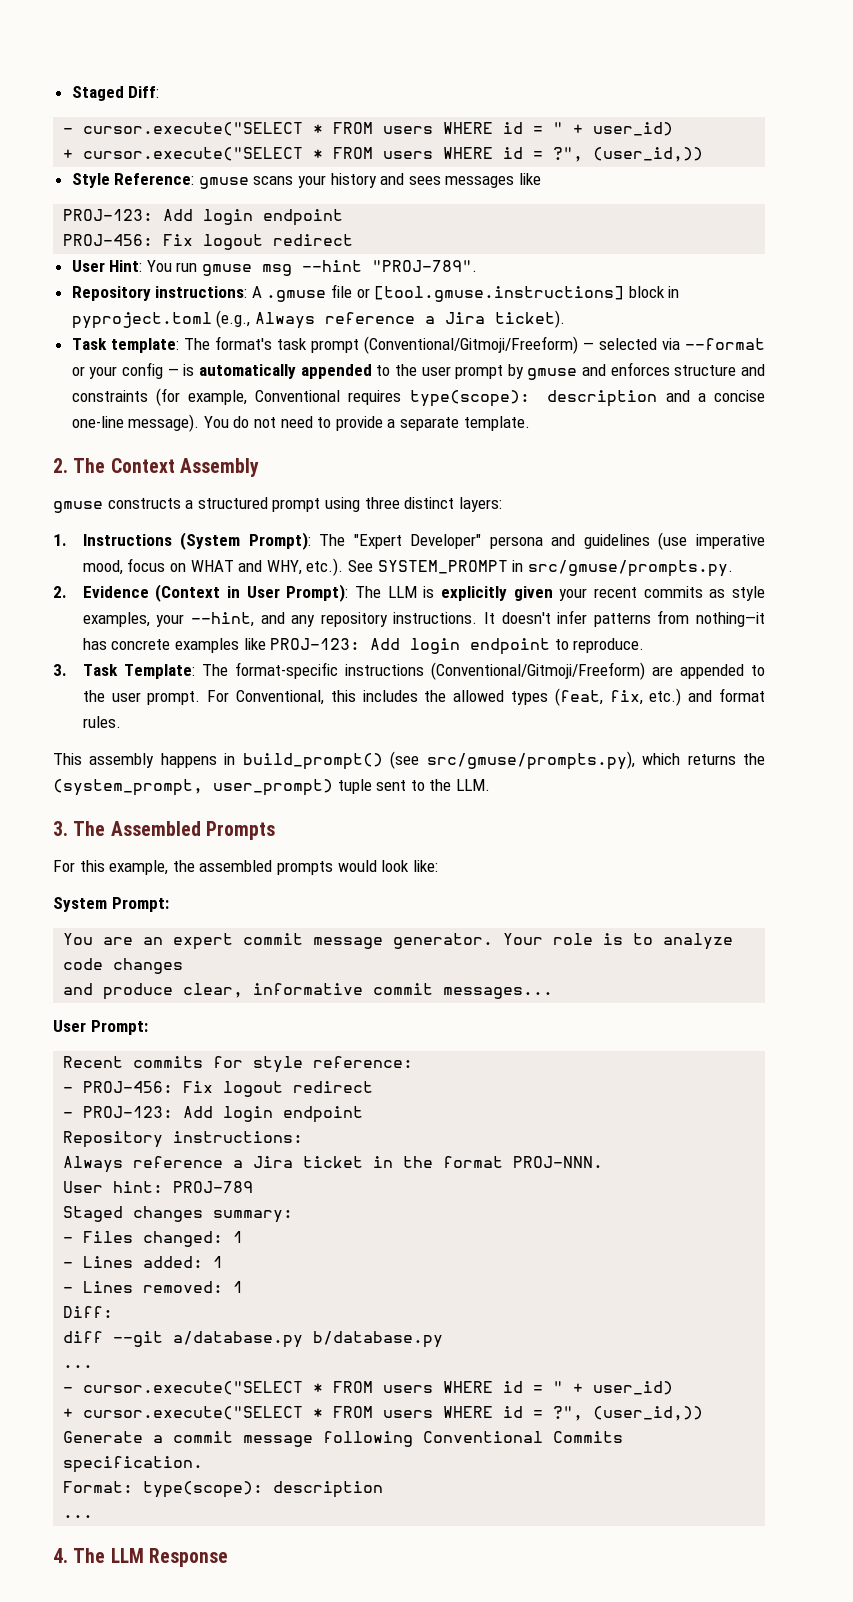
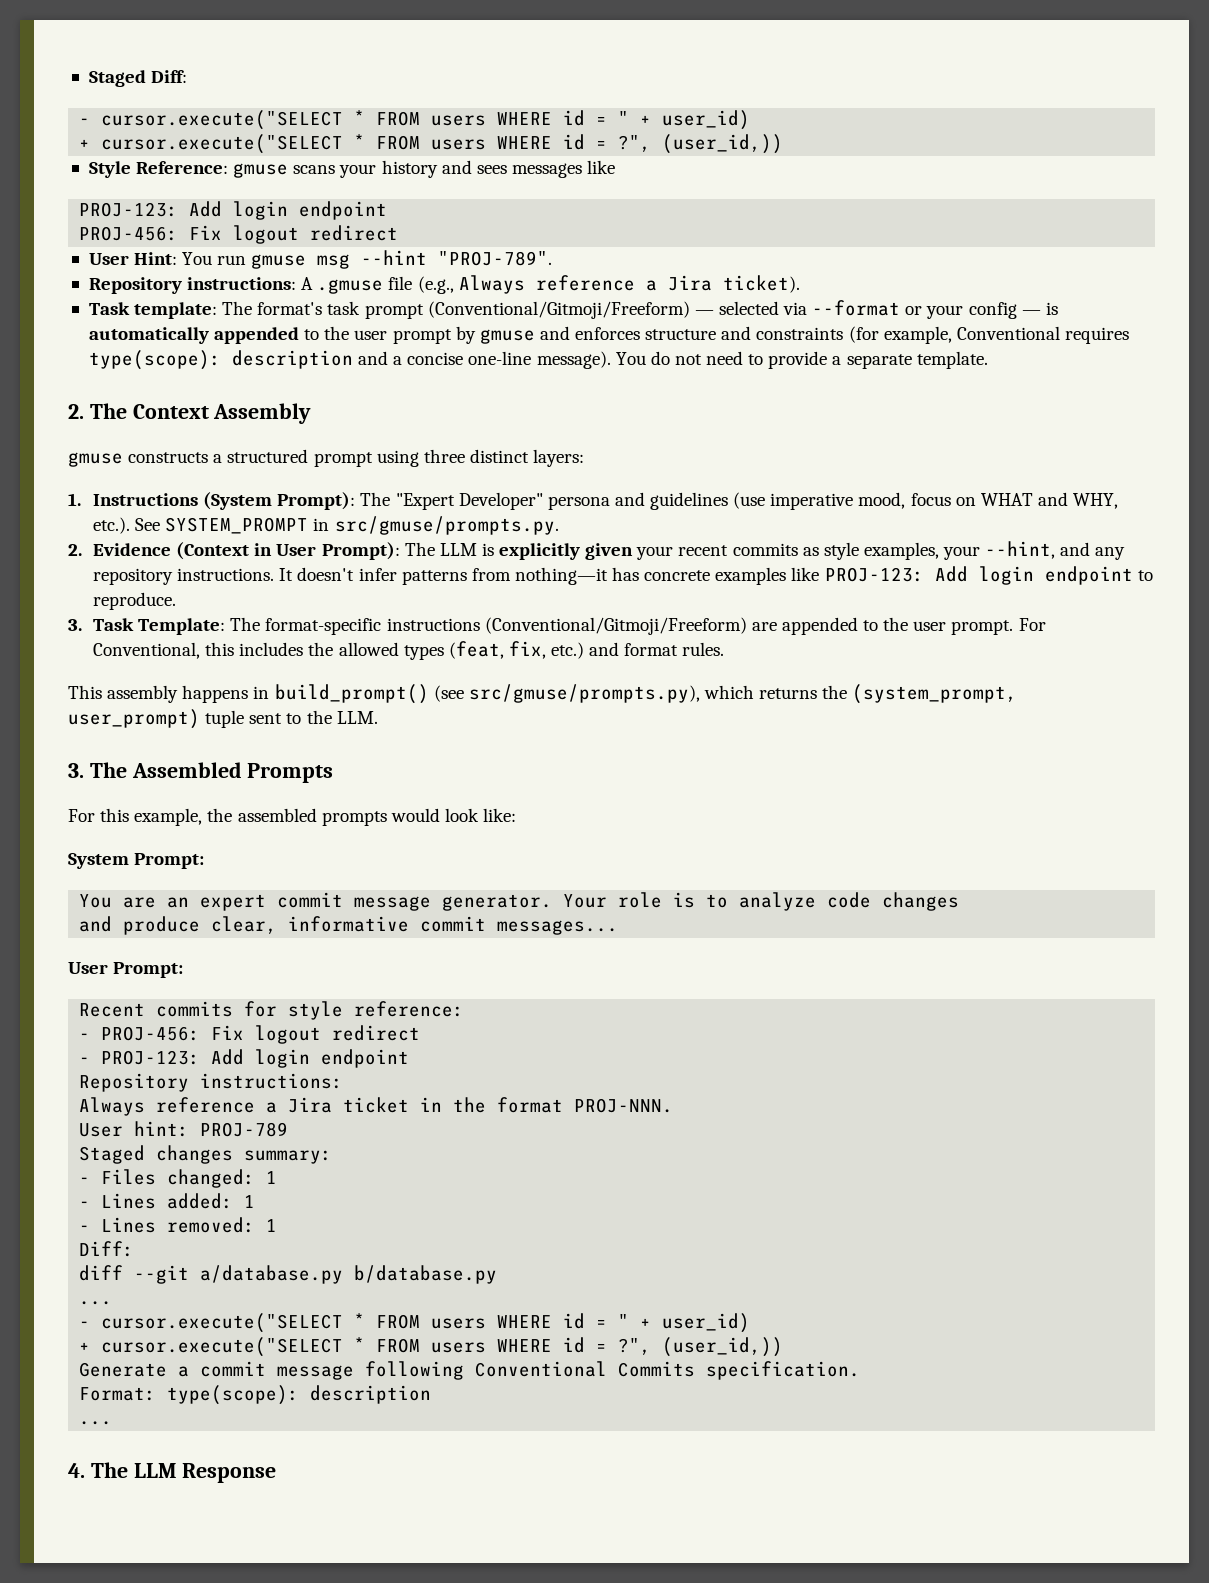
[356,286,680,302] [71,312,212,329] or [tool.gmuse.instructions] block in pyproject.toml -> (413, 283) none

